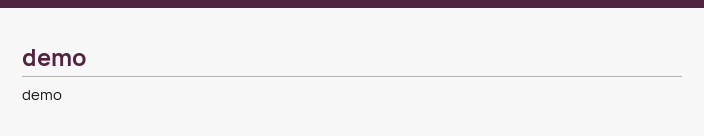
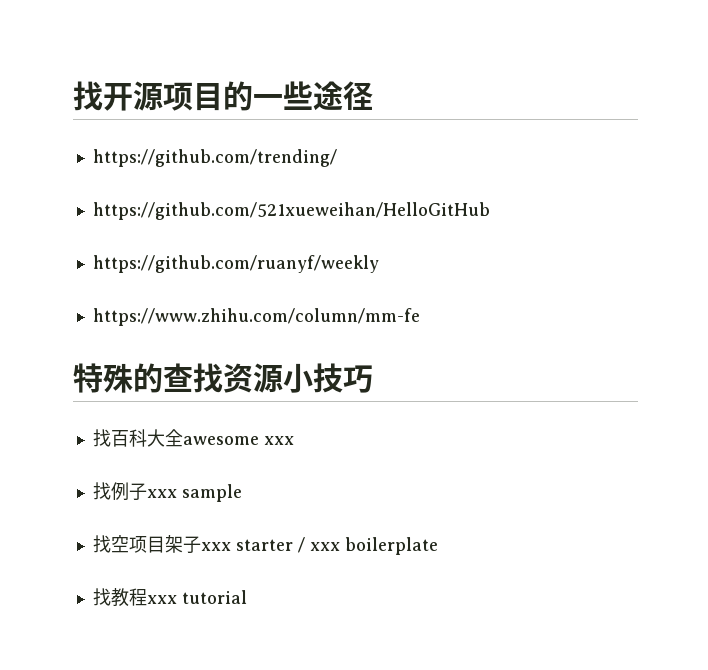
[22,49,87,66] [22,90,62,100] demo // demo -> [73,81,373,111] [92,149,337,167] [92,202,490,220] [92,255,379,273] [92,308,420,326] [73,363,373,393] [92,429,294,447] [92,482,242,502] [92,535,438,555] [92,588,247,607] 找开源项目的一些途径 // https://github.com/trending/ // https://github.com/521xueweihan/HelloGitHub // https://github.com/ruanyf/weekly // https://www.zhihu.com/column/mm-fe // 特殊的查找资源小技巧 // 找百科大全awesome xxx // 找例子xxx sample // 找空项目架子xxx starter / xxx boilerplate // 找教程xxx tutorial

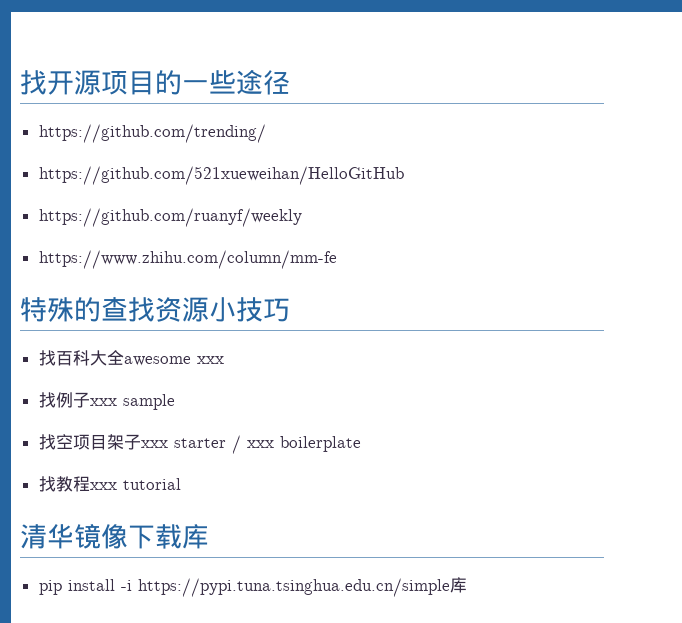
(247, 597) none -> [20,523,209,549] [38,577,467,597] // 清华镜像下载库 // pip install -i https://pypi.tuna.tsinghua.edu.cn/simple库

